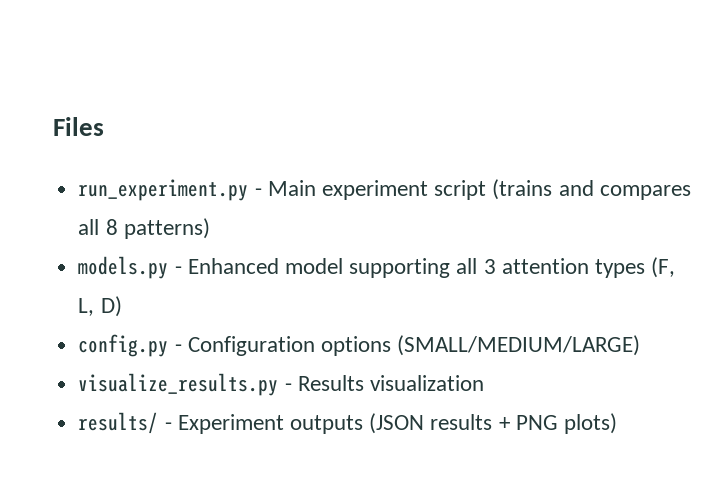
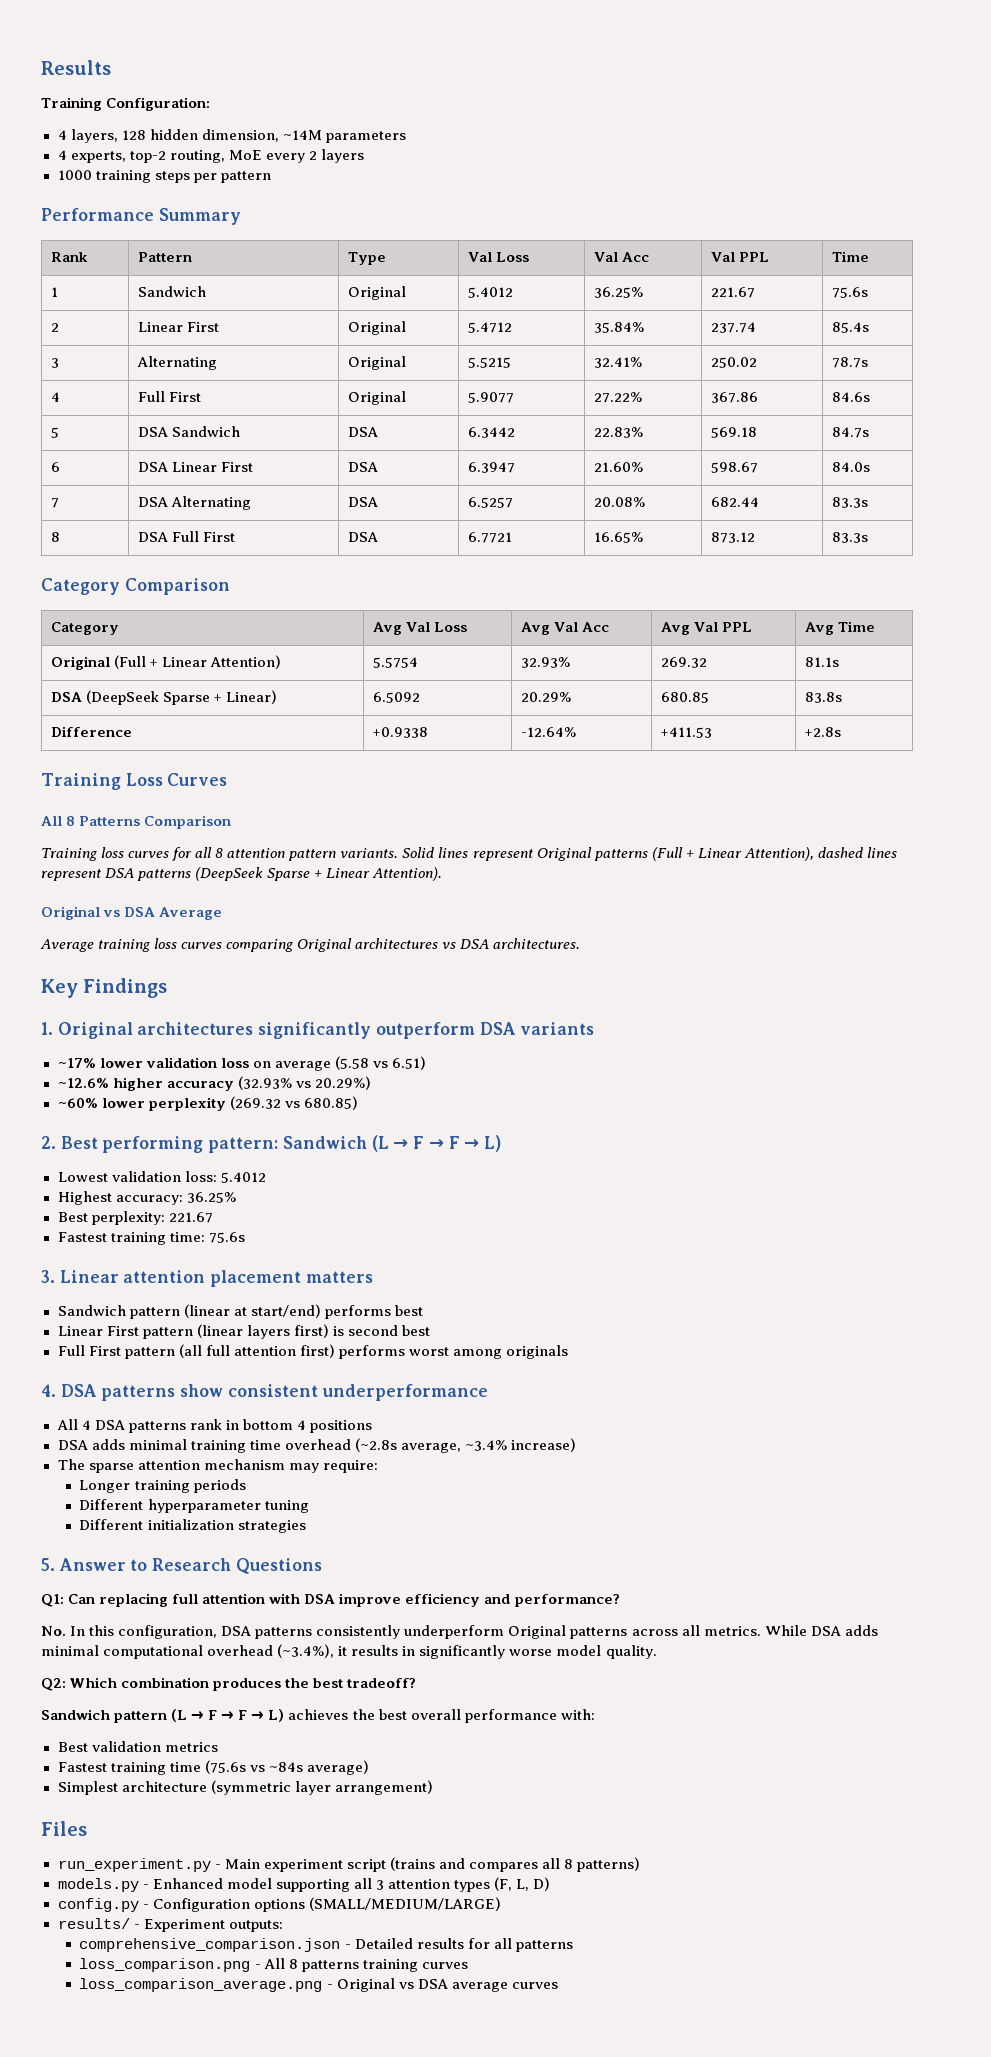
(53, 126) none -> [41,60,111,75] [41,97,211,111] [57,129,406,143] [57,149,364,163] [57,170,271,183] [41,208,241,225] [50,252,88,262] [137,252,192,262] [347,252,386,265] [467,252,529,262] [593,252,649,262] [710,252,769,262] [831,251,869,262] [50,287,58,297] [137,286,206,297] [347,286,406,300] [467,287,513,298] [593,287,643,298] [710,287,755,298] [831,287,868,298] [50,323,59,332] [137,322,219,332] [347,321,406,335] [467,322,512,333] [593,322,644,333] [710,322,756,333] [831,322,869,333] [50,358,59,368] [136,356,217,370] [347,356,406,370] [467,357,511,368] [593,357,642,368] [710,357,757,368] [831,357,868,368] [50,392,60,402] [137,391,201,402] [347,391,406,405] [467,392,514,403] [593,392,642,403] [710,392,758,403] [831,392,870,402] [50,427,59,438] [137,426,240,437] [347,427,378,437] [467,427,515,438] [593,427,643,438] [710,427,757,438] [831,427,869,438] [50,462,60,472] [137,462,253,472] [347,462,378,472] [467,462,515,473] [593,462,643,472] [710,462,758,473] [831,462,870,472] [50,498,59,508] [137,496,251,510] [347,497,378,507] [467,497,513,508] [593,497,645,507] [710,497,759,507] [831,497,868,508] [50,532,60,542] [137,531,235,542] [347,532,378,542] [467,532,512,543] [593,532,643,543] [710,532,755,543] [831,532,868,543] [41,578,230,595] [50,622,119,635] [372,622,467,635] [520,622,609,635] [660,622,752,635] [804,621,875,635] [50,655,282,670] [372,657,418,668] [520,657,570,668] [660,657,707,668] [804,657,839,667] [50,690,278,705] [372,692,420,703] [520,692,571,702] [660,692,709,703] [804,692,842,703] [50,726,132,737] [372,727,428,738] [520,727,576,737] [660,727,712,738] [804,727,841,737] [41,773,228,790] [41,815,232,829] [41,847,897,861] [41,867,443,881] [41,906,223,920] [40,938,581,952] [41,978,168,998] [41,1022,595,1039] [57,1056,426,1071] [57,1076,371,1091] [57,1096,358,1111] [41,1135,501,1153] [57,1171,266,1183] [57,1191,236,1205] [57,1211,213,1225] [57,1232,245,1245] [41,1270,373,1287] [57,1304,423,1319] [57,1324,430,1339] [57,1344,568,1359] [41,1384,488,1401] [56,1419,372,1433] [57,1438,576,1453] [57,1459,378,1473] [79,1479,246,1493] [79,1499,309,1513] [79,1519,306,1533] [41,1558,322,1574] [41,1593,620,1607] [41,1625,878,1639] [41,1644,657,1659] [41,1677,417,1691] [41,1709,595,1723] [57,1741,218,1752] [57,1760,369,1775] [57,1780,433,1795] Results // Training Configuration: // 4 layers, 128 hidden dimension, ~14M parameters // 4 experts, top-2 routing, MoE every 2 layers // 1000 training steps per pattern // Performance Summary // Rank | Pattern | Type | Val Loss | Val Acc | Val PPL | Time // 1 | Sandwich | Original | 5.4012 | 36.25% | 221.67 | 75.6s // 2 | Linear First | Original | 5.4712 | 35.84% | 237.74 | 85.4s // 3 | Alternating | Original | 5.5215 | 32.41% | 250.02 | 78.7s // 4 | Full First | Original | 5.9077 | 27.22% | 367.86 | 84.6s // 5 | DSA Sandwich | DSA | 6.3442 | 22.83% | 569.18 | 84.7s // 6 | DSA Linear First | DSA | 6.3947 | 21.60% | 598.67 | 84.0s // 7 | DSA Alternating | DSA | 6.5257 | 20.08% | 682.44 | 83.3s // 8 | DSA Full First | DSA | 6.7721 | 16.65% | 873.12 | 83.3s // Category Comparison // Category | Avg Val Loss | Avg Val Acc | Avg Val PPL | Avg Time // Original (Full + Linear Attention) | 5.5754 | 32.93% | 269.32 | 81.1s // DSA (DeepSeek Sparse + Linear) | 6.5092 | 20.29% | 680.85 | 83.8s // Difference | +0.9338 | -12.64% | +411.53 | +2.8s // Training Loss Curves // All 8 Patterns Comparison // Training loss curves for all 8 attention pattern variants. Solid lines represent Original patterns (Full + Linear Attention), dashed lines represent DSA patterns (DeepSeek Sparse + Linear Attention). // Original vs DSA Average // Average training loss curves comparing Original architectures vs DSA architectures. // Key Findings // 1. Original architectures significantly outperform DSA variants // ~17% lower validation loss on average (5.58 vs 6.51) // ~12.6% higher accuracy (32.93% vs 20.29%) // ~60% lower perplexity (269.32 vs 680.85) // 2. Best performing pattern: Sandwich (L → F → F → L) // Lowest validation loss: 5.4012 // Highest accuracy: 36.25% // Best perplexity: 221.67 // Fastest training time: 75.6s // 3. Linear attention placement matters // Sandwich pattern (linear at start/end) performs best // Linear First pattern (linear layers first) is second best // Full First pattern (all full attention first) performs worst among originals // 4. DSA patterns show consistent underperformance // All 4 DSA patterns rank in bottom 4 positions // DSA adds minimal training time overhead (~2.8s average, ~3.4% increase) // The sparse attention mechanism may require: // Longer training periods // Different hyperparameter tuning // Different initialization strategies // 5. Answer to Research Questions // Q1: Can replacing full attention with DSA improve efficiency and performance? // No. In this configuration, DSA patterns consistently underperform Original patterns across all metrics. While DSA adds minimal computational overhead (~3.4%), it results in significantly worse model quality. // Q2: Which combination produces the best tradeoff? // Sandwich pattern (L → F → F → L) achieves the best overall performance with: // Best validation metrics // Fastest training time (75.6s vs ~84s average) // Simplest architecture (symmetric layer arrangement) //
[78,373,484,396] // visualize_results.py - Results visualization -> (501, 1904) none
[289,413,617,434] outputs (JSON results + PNG plots) -> [228,1920,283,1932] [79,1938,573,1952] [79,1958,468,1972] [79,1978,558,1992] outputs: // comprehensive_comparison.json - Detailed results for all patterns // loss_comparison.png - All 8 patterns training curves // loss_comparison_average.png - Original vs DSA average curves

